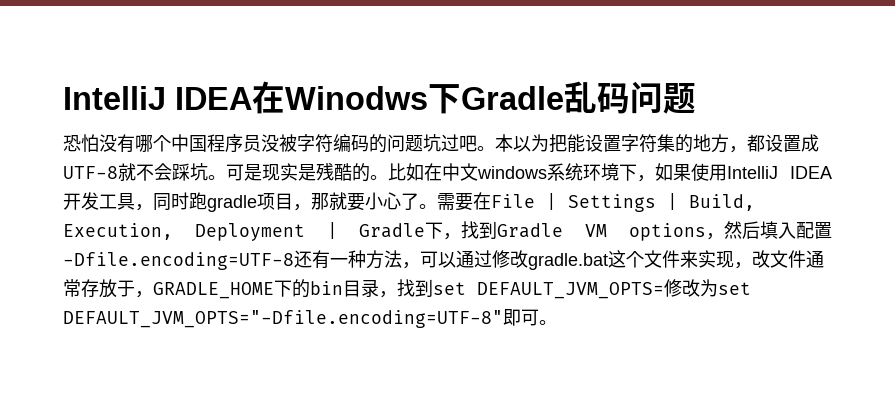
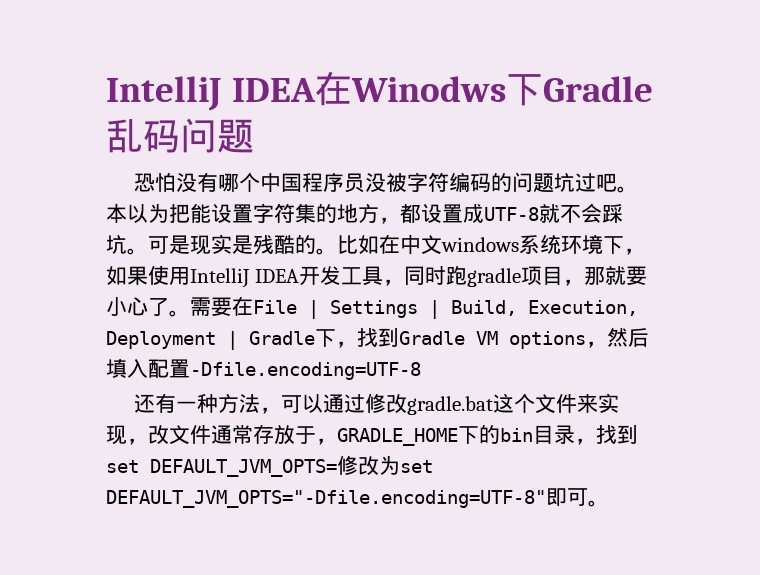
(294, 261) none -> (421, 371) //

